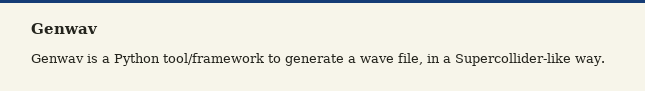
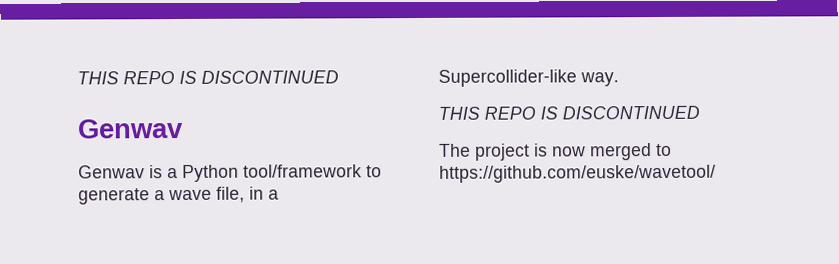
(31, 28) none -> [77,70,339,85] THIS REPO IS DISCONTINUED //
(605, 61) none -> [438,105,700,120] [439,143,672,161] [439,164,716,183] // THIS REPO IS DISCONTINUED // The project is now merged to https://github.com/euske/wavetool/

